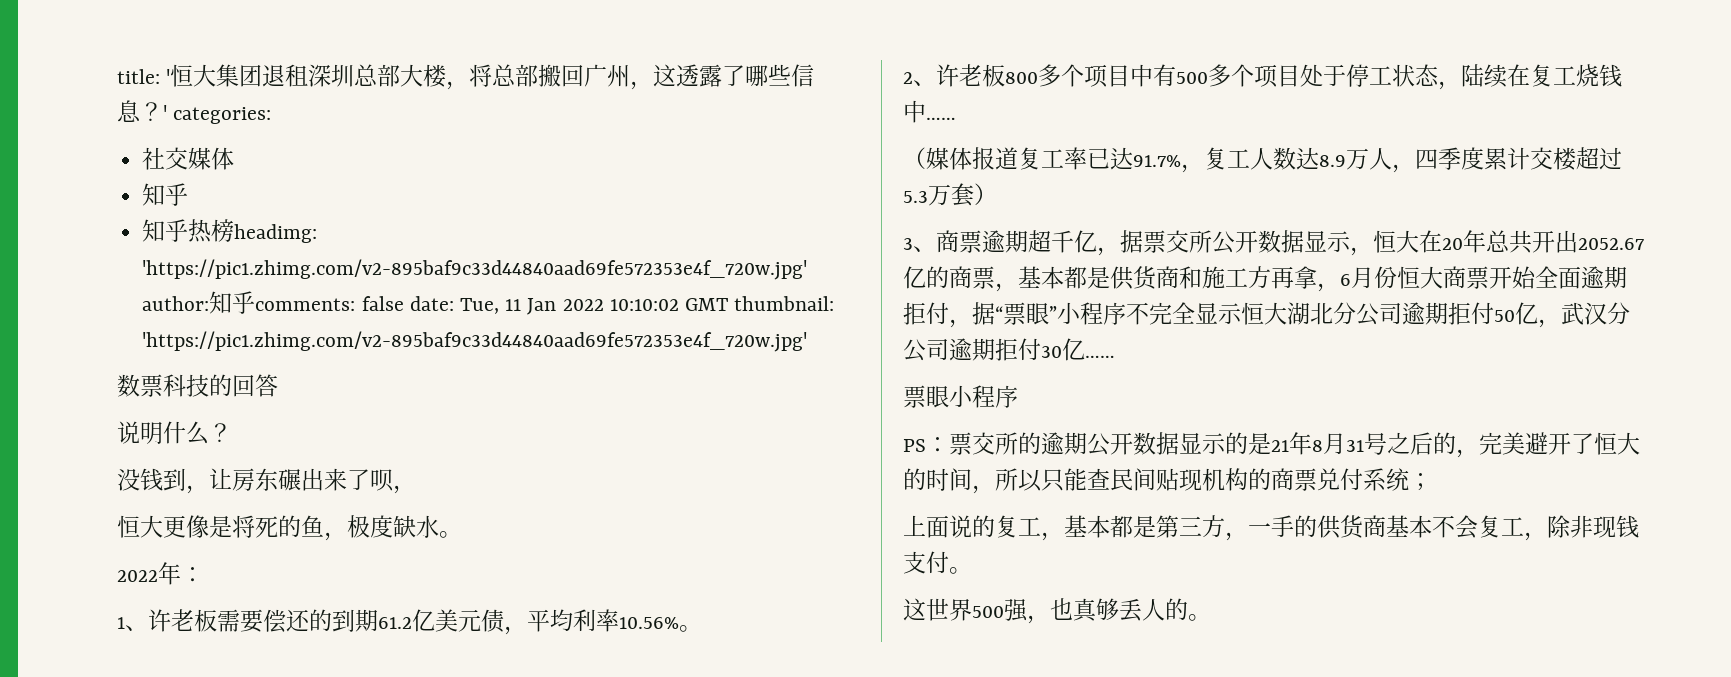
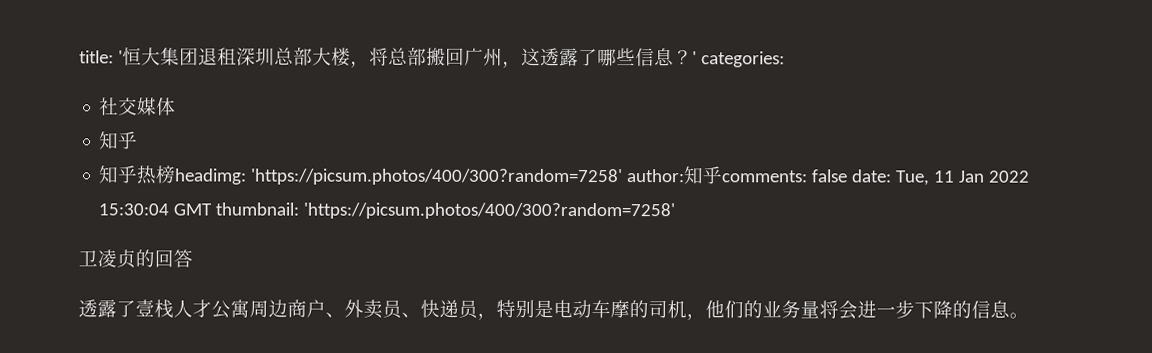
[142,259,808,280] 'https://pic1.zhimg.com/v2-895baf9c33d44840aad69fe572353e4f_720w.jpg' -> [250,168,624,186] 'https://picsum.photos/400/300?random=7258'
[609,299,679,311] 10:10:02 -> [98,203,170,216] 15:30:04
[142,331,808,352] [117,374,209,397] 'https://pic1.zhimg.com/v2-895baf9c33d44840aad69fe572353e4f_720w.jpg' // 数票科技 -> [303,202,676,220] [78,249,136,269] 'https://picsum.photos/400/300?random=7258' // 卫凌贞
[117,421,232,445] [117,468,416,494] [117,515,462,541] [117,562,204,585] [117,609,702,635] [903,64,1622,90] [903,100,956,123] [903,147,1622,173] [903,183,997,207] [903,230,1644,256] [903,266,1627,292] [903,302,1630,328] [903,338,1115,362] [903,385,1018,408] [903,432,1640,458] [903,468,1432,494] [903,515,1639,541] [903,551,972,574] [903,598,1188,624] 说明什么？ // 没钱到，让房东碾出来了呗， // 恒大更像是将死的鱼，极度缺水。 // 2022年： // 1、许老板需要偿还的到期61.2亿美元债，平均利率10.56%。 // 2、许老板800多个项目中有500多个项目处于停工状态，陆续在复工烧钱中…… // （媒体报道复工率已达91.7%，复工人数达8.9万人，四季度累计交楼超过5.3万套） // 3、商票逾期超千亿，据票交所公开数据显示，恒大在20年总共开出2052.67亿的商票，基本都是供货商和施工方再拿，6月份恒大商票开始全面逾期拒付，据“票眼”小程序不完全显示恒大湖北分公司逾期拒付50亿，武汉分公司逾期拒付30亿…… // 票眼小程序 // PS：票交所的逾期公开数据显示的是21年8月31号之后的，完美避开了恒大的时间，所以只能查民间贴现机构的商票兑付系统； // 上面说的复工，基本都是第三方，一手的供货商基本不会复工，除非现钱支付。 // 这世界500强，也真够丢人的 -> [78,299,1010,321] 透露了壹栈人才公寓周边商户、外卖员、快递员，特别是电动车摩的司机，他们的业务量将会进一步下降的信息

